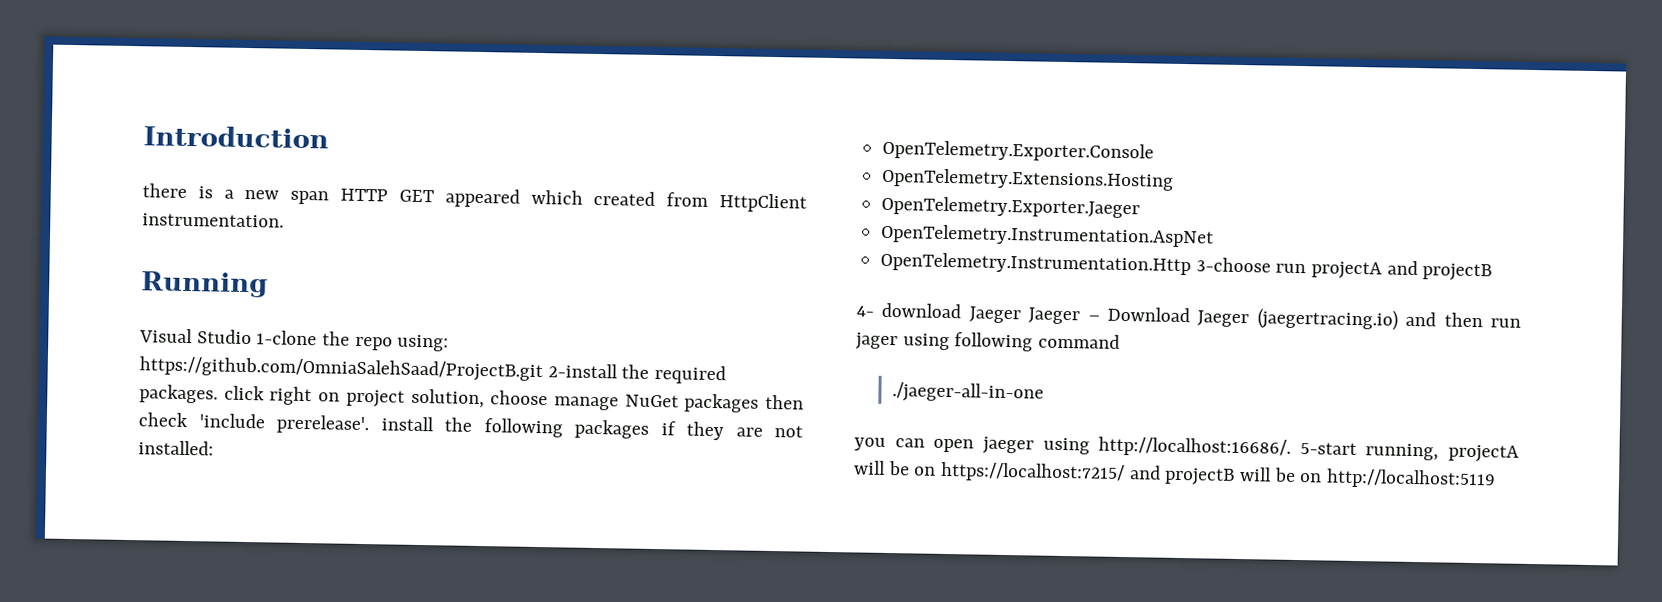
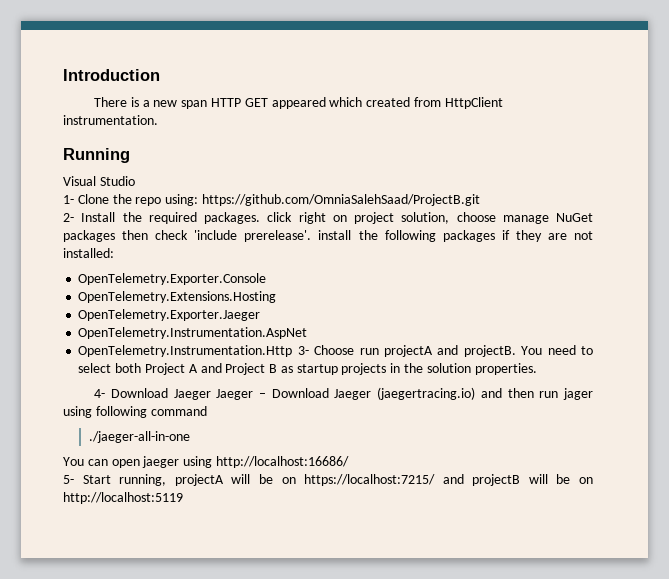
[142,183,187,198] there -> [94,97,128,107] There
[256,330,318,346] 1-clone -> [63,194,109,204] // 1- Clone
[547,363,618,379] 2-install -> [63,212,116,222] // 2- Install
[1195,257,1271,273] 3-choose -> [297,345,355,355] 3- Choose
[1422,263,1493,282] projectB -> [463,345,593,357] [78,363,537,375] projectB. You need to select both Project A and Project B as startup projects in the solution properties.
[881,302,962,319] download -> [110,388,168,398] Download
[854,437,886,451] you -> [63,457,84,466] You
[1098,436,1357,458] http://localhost:16686/. 5-start -> [215,456,349,468] [63,475,111,484] http://localhost:16686/ // 5- Start

